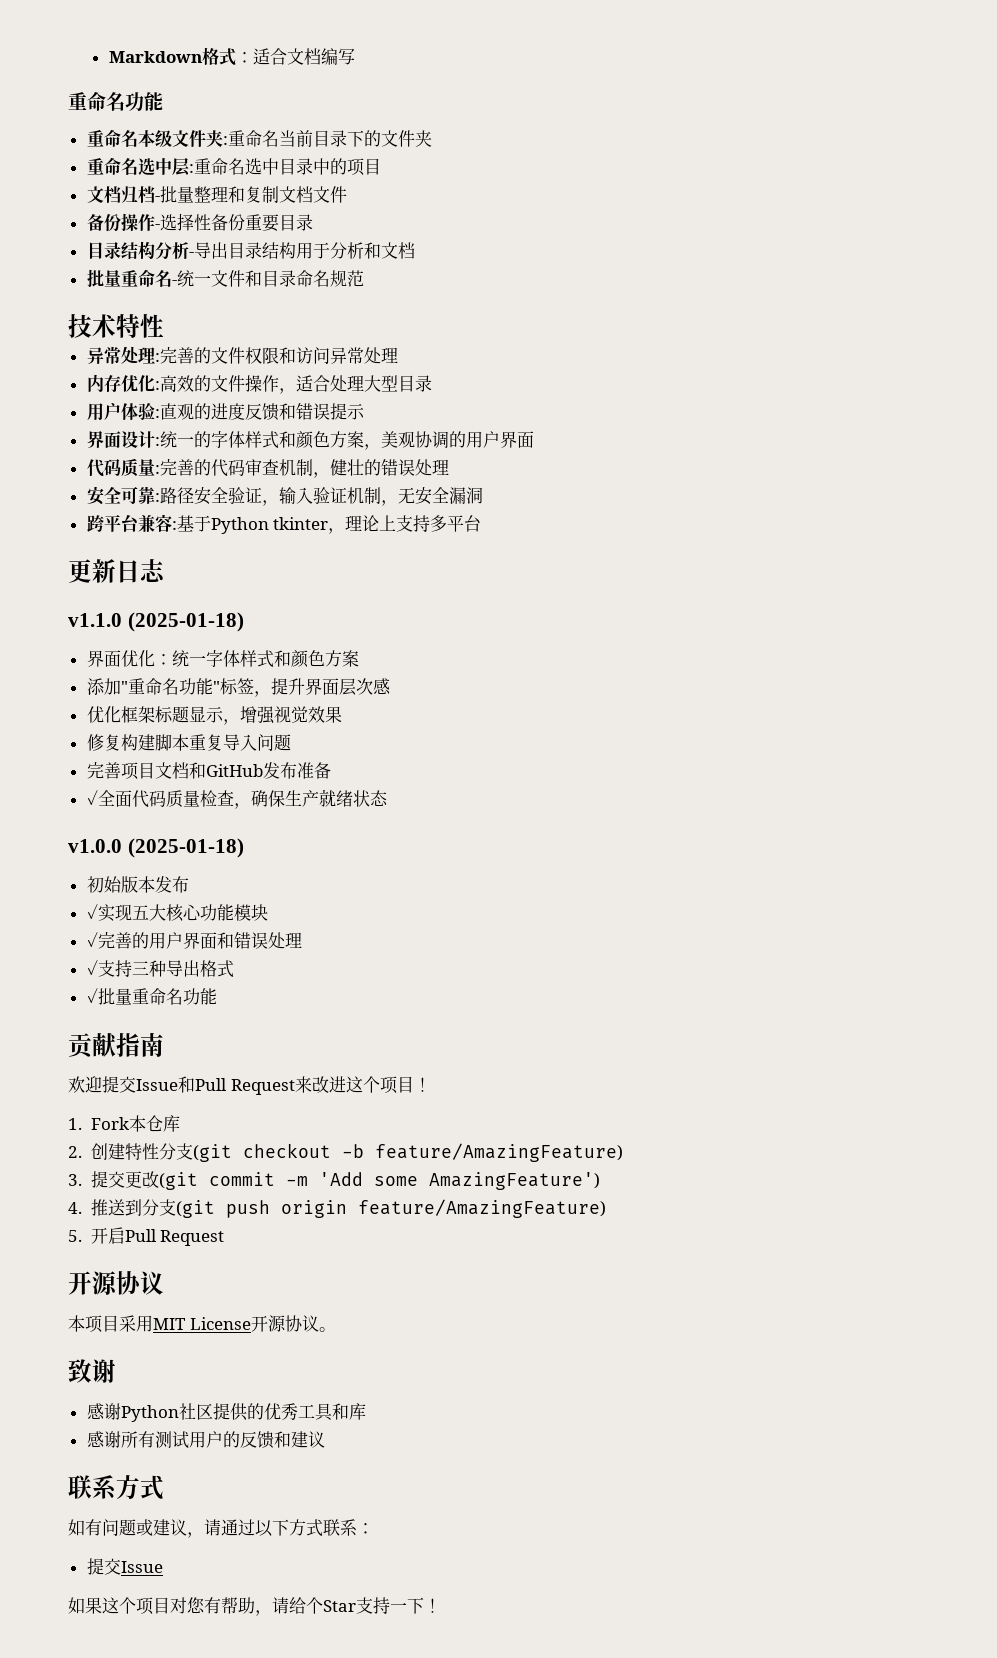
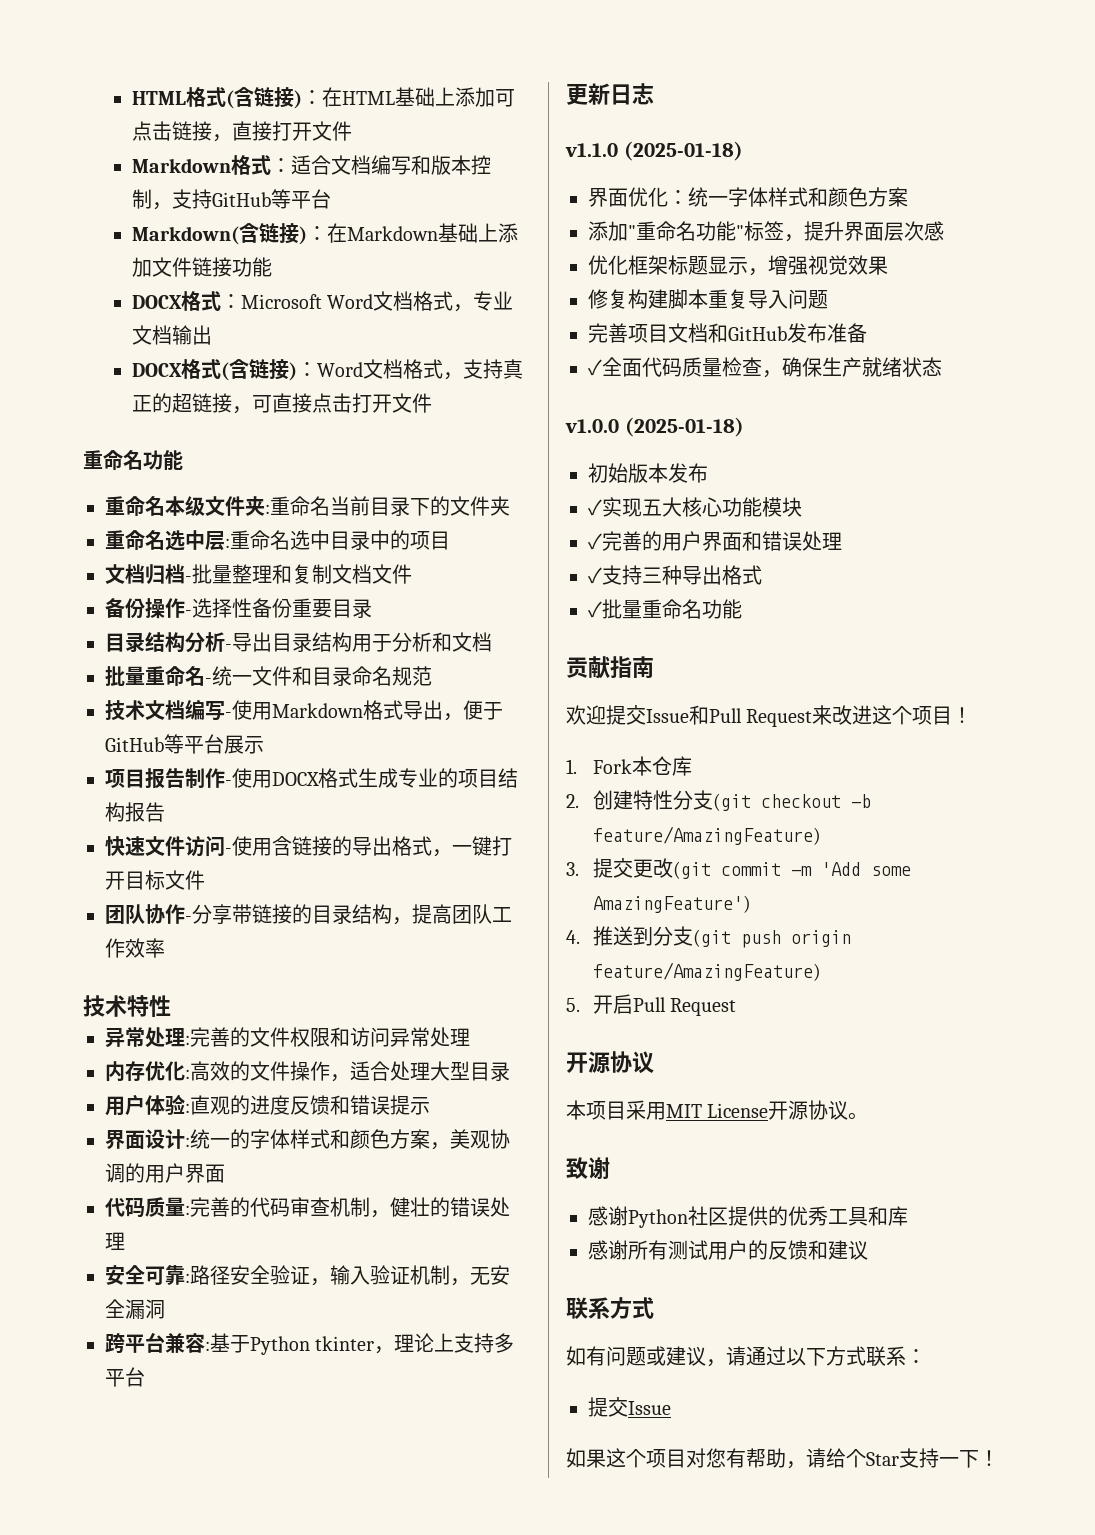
(108, 57) none -> [131,87,515,109] [131,121,352,142] HTML格式(含链接)：在HTML基础上添加可点击链接，直接打开文件 //
(355, 56) none -> [410,155,491,175] [131,189,331,210] [131,223,518,245] [131,257,272,277] [131,291,514,312] [131,325,212,345] [131,359,523,381] [131,393,432,414] 和版本控制，支持GitHub等平台 // Markdown(含链接)：在Markdown基础上添加文件链接功能 // DOCX格式：Microsoft Word文档格式，专业文档输出 // DOCX格式(含链接)：Word文档格式，支持真正的超链接，可直接点击打开文件
(364, 278) none -> [105,699,503,721] [105,734,264,754] [105,768,518,789] [105,802,165,822] [105,836,512,857] [105,870,205,890] [105,904,512,925] [105,938,165,958] // 技术文档编写-使用Markdown格式导出，便于GitHub等平台展示 // 项目报告制作-使用DOCX格式生成专业的项目结构报告 // 快速文件访问-使用含链接的导出格式，一键打开目标文件 // 团队协作-分享带链接的目录结构，提高团队工作效率

